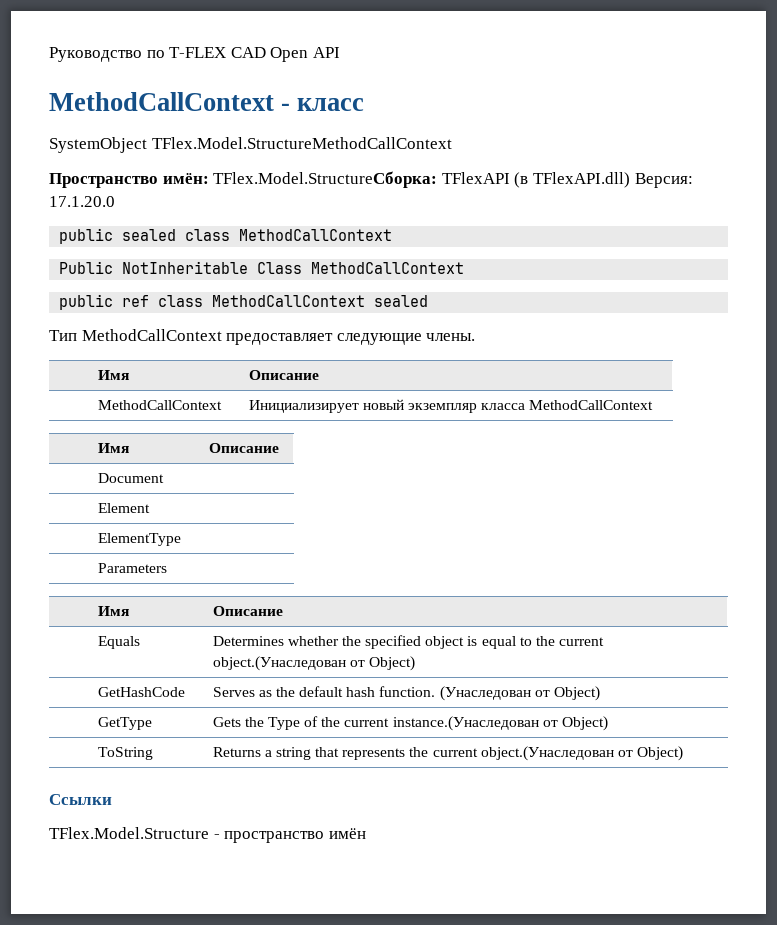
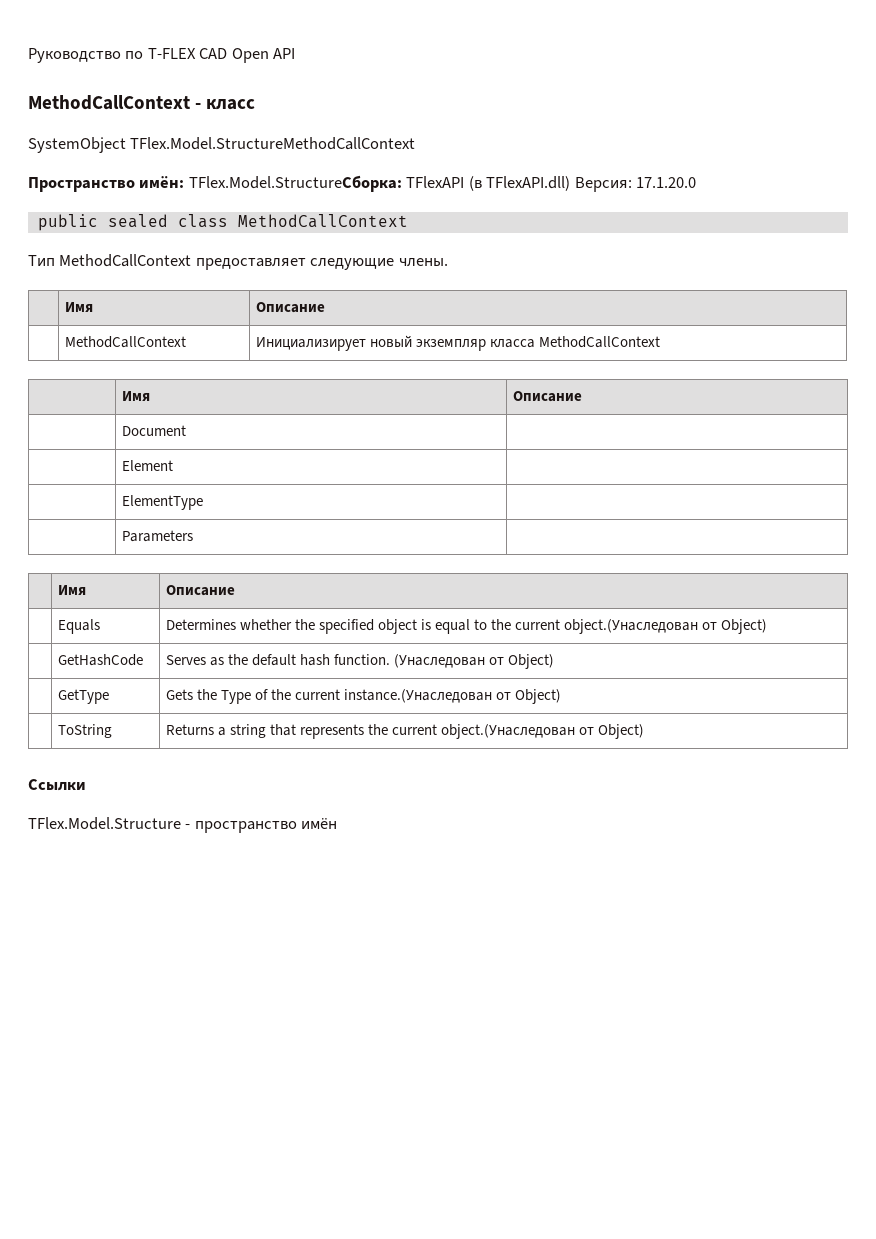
[59,261,465,274] [59,294,429,310] // Public NotInheritable Class MethodCallContext // public ref class MethodCallContext sealed -> (408, 221) none

